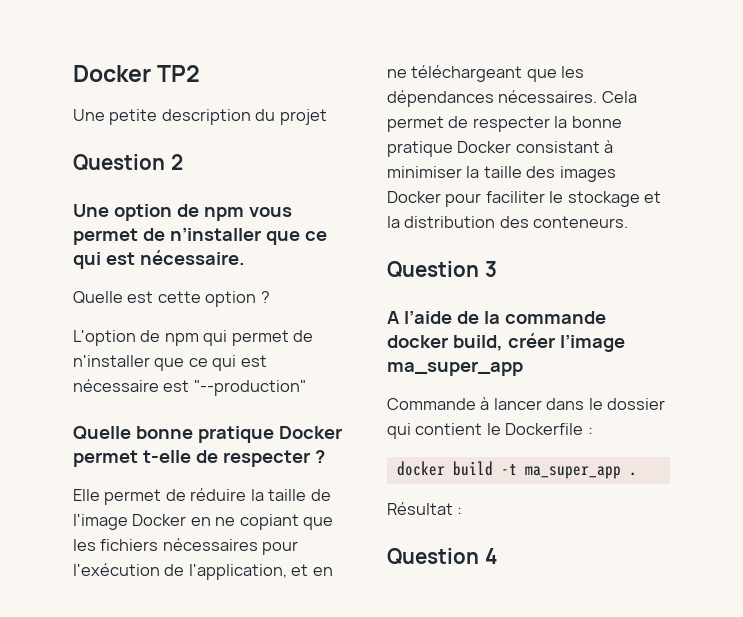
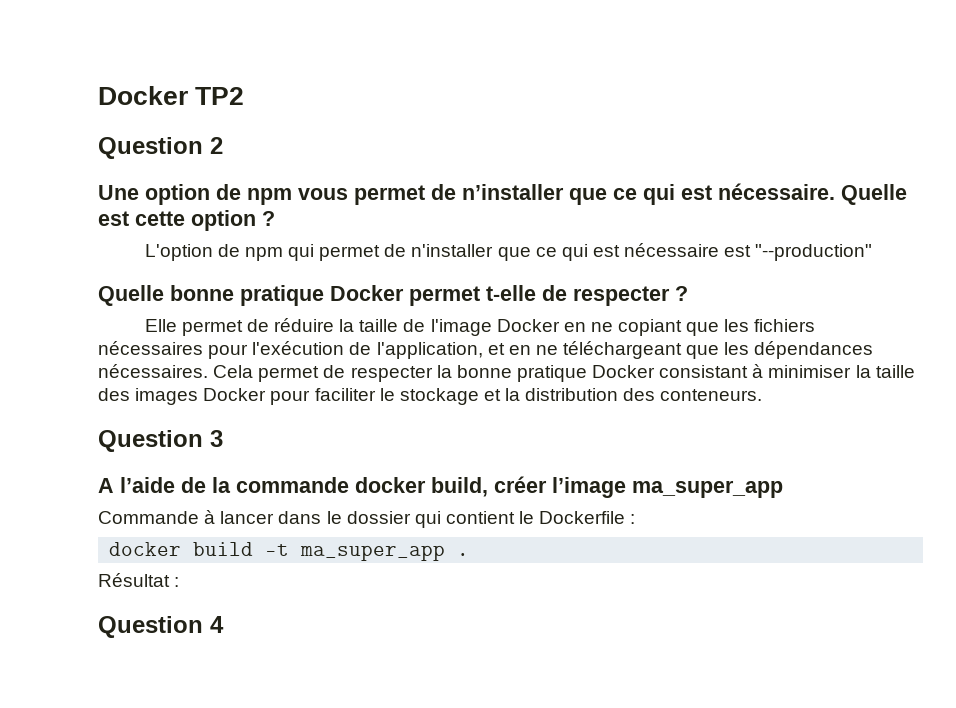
[73,109,327,125] // Une petite description du projet -> (245, 96) none
(245, 257) // -> (835, 191) none

